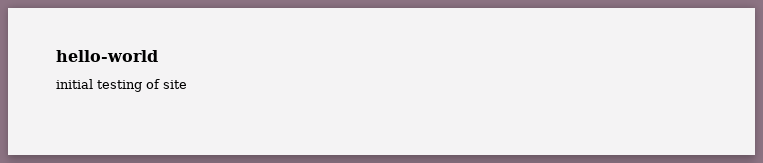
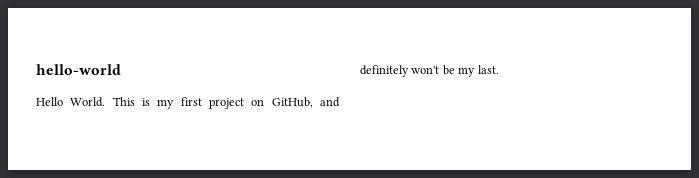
[56,79,187,92] initial testing of site -> [36,97,340,109] [360,65,499,77] Hello World. This is my first project on GitHub, and definitely won't be my last.

